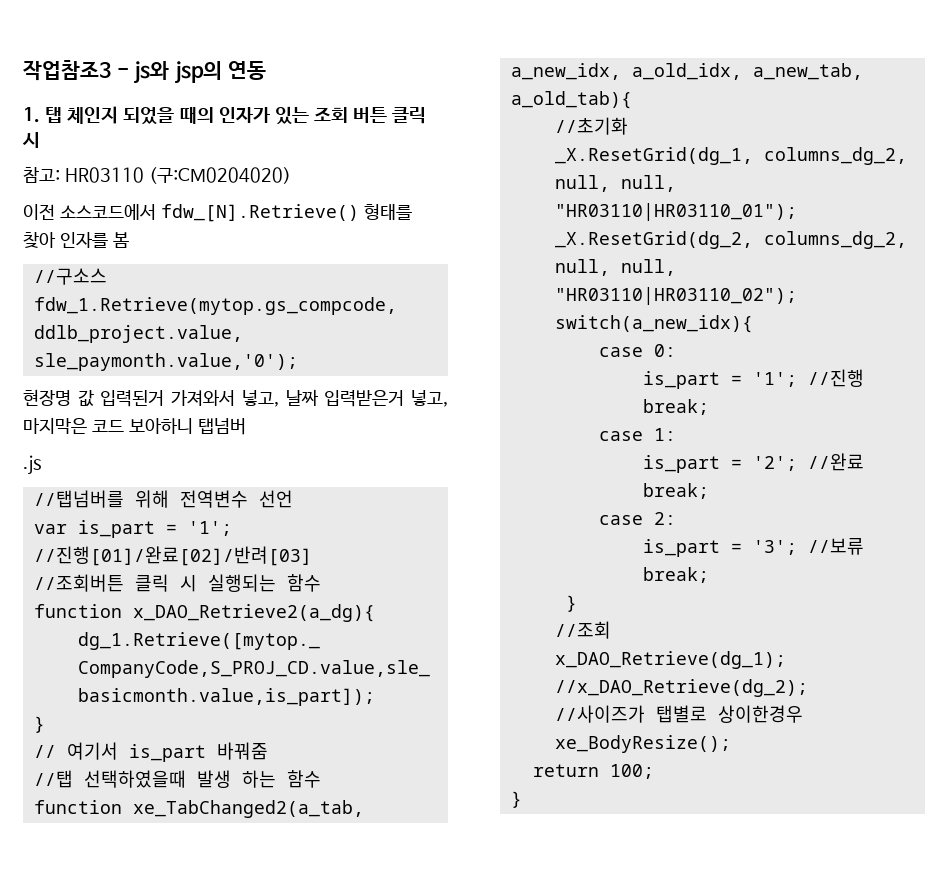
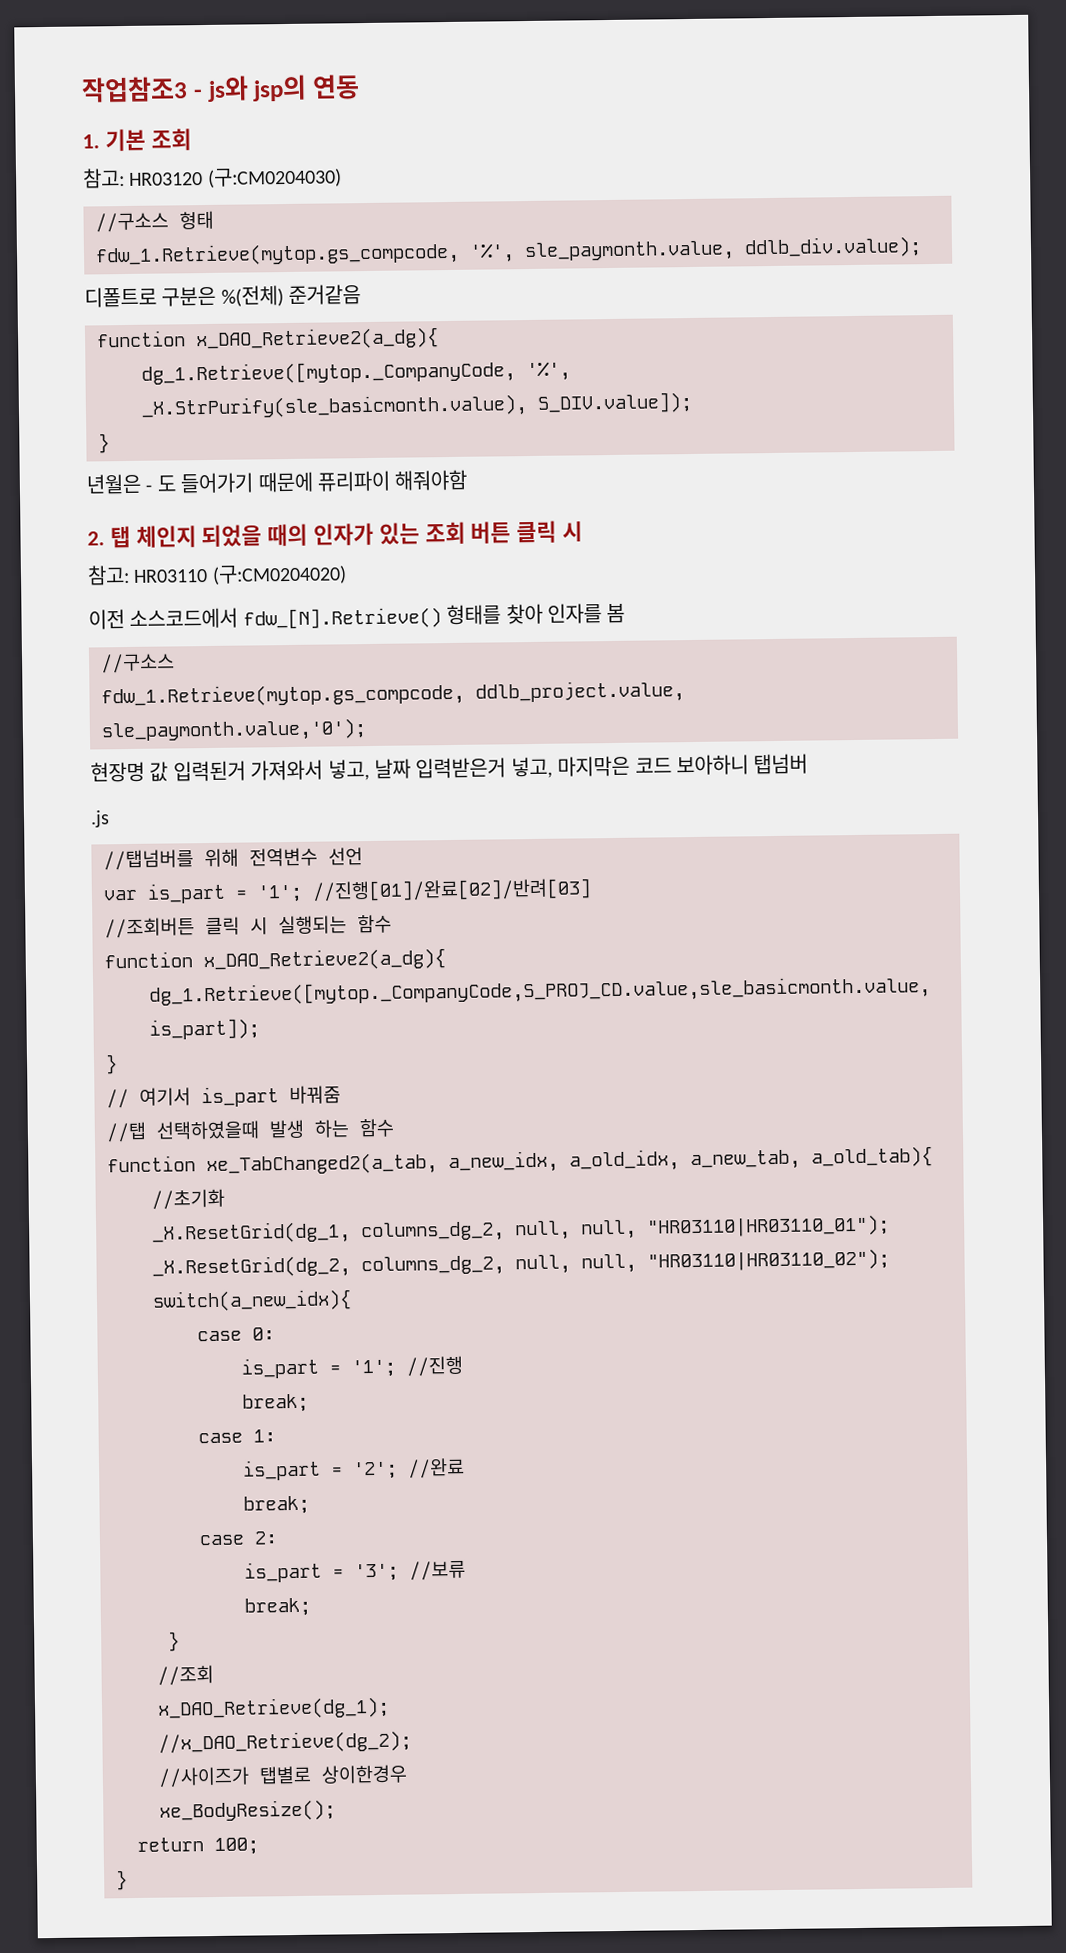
(40, 115) none -> [104,128,192,152] [82,167,342,189] [95,210,214,233] [95,236,922,268] [84,284,362,308] [96,327,439,351] [141,360,571,386] [141,391,693,420] [98,433,110,454] [86,469,468,495] [87,531,105,546] 기본 조회 // 참고: HR03120 (구:CM0204030) // //구소스 형태 // fdw_1.Retrieve(mytop.gs_compcode, '%', sle_paymonth.value, ddlb_div.value); // 디폴트로 구분은 %(전체) 준거같음 // function x_DAO_Retrieve2(a_dg){ // dg_1.Retrieve([mytop._CompanyCode, '%', _X.StrPurify(sle_basicmonth.value), S_DIV.value]); // } // 년월은 - 도 들어가기 때문에 퓨리파이 해줘야함 // 2.

